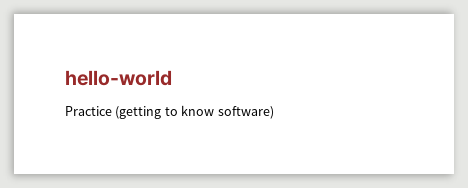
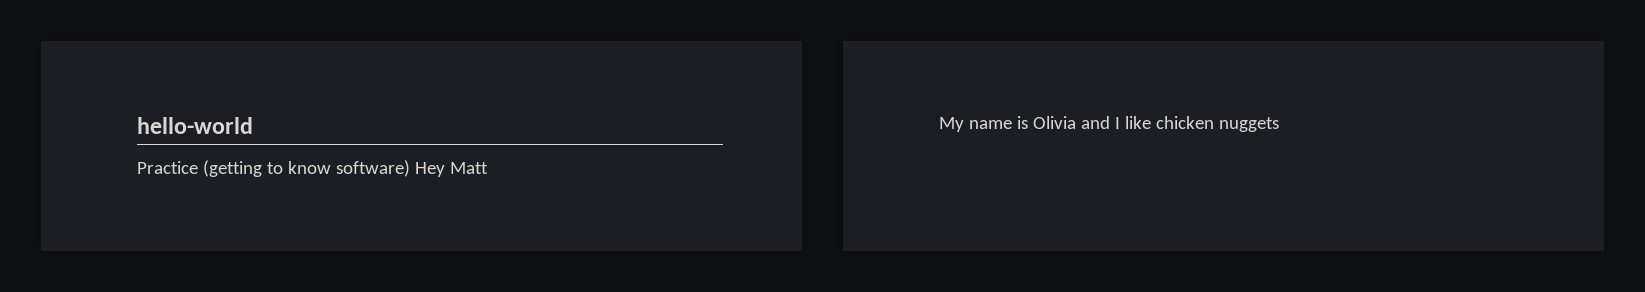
(274, 112) none -> [414,162,488,177] [939,116,1279,132] Hey Matt // My name is Olivia and I like chicken nuggets

